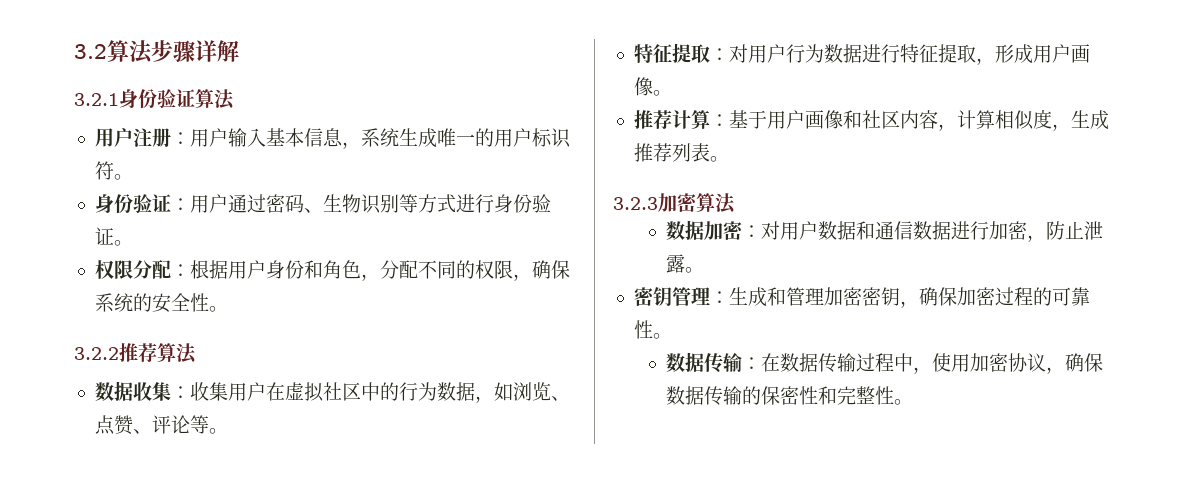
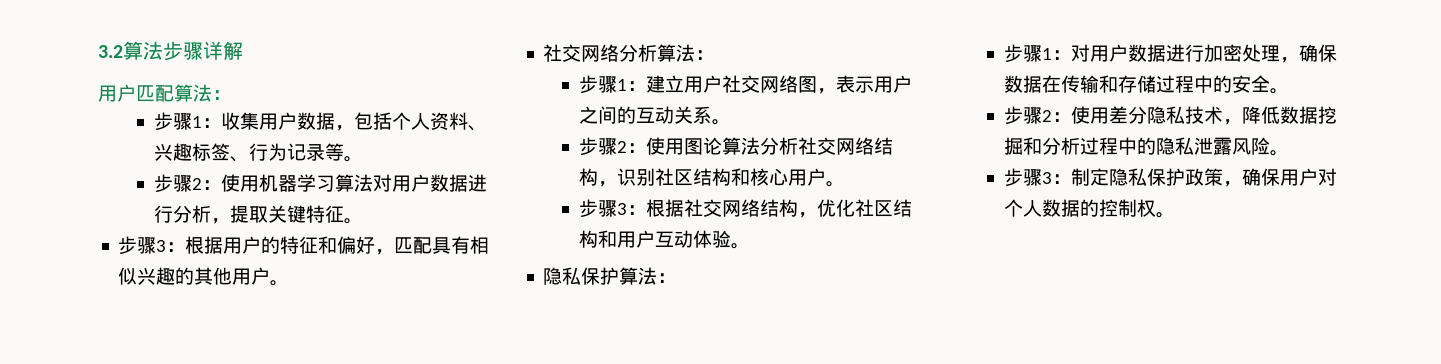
[74,89,235,110] [94,128,571,149] [94,161,133,180] [94,194,551,214] [94,227,133,246] [94,260,570,281] [94,293,228,313] [74,343,197,364] [94,381,570,403] [94,415,228,435] [633,43,1090,65] [633,77,672,96] [633,110,1109,131] [633,143,729,162] [613,193,736,214] [666,220,744,240] 3.2.1身份验证算法 // 用户注册：用户输入基本信息，系统生成唯一的用户标识符。 // 身份验证：用户通过密码、生物识别等方式进行身份验证。 // 权限分配：根据用户身份和角色，分配不同的权限，确保系统的安全性。 // 3.2.2推荐算法 // 数据收集：收集用户在虚拟社区中的行为数据，如浏览、点赞、评论等。 // 特征提取：对用户行为数据进行特征提取，形成用户画像。 // 推荐计算：基于用户画像和社区内容，计算相似度，生成推荐列表。 // 3.2.3加密算法 // 数据加密 -> [98,84,231,102] [153,112,487,131] [153,143,363,162] [153,174,487,193] [153,205,363,224] [118,236,490,255] [118,267,290,286] [543,44,715,62] [578,75,912,94] [578,106,731,125] [578,137,893,156] [578,168,845,187] [578,199,912,218] [578,230,750,249] [543,267,677,285] [1003,44,1052,63] 用户匹配算法： // 步骤1：收集用户数据，包括个人资料、兴趣标签、行为记录等。 // 步骤2：使用机器学习算法对用户数据进行分析，提取关键特征。 // 步骤3：根据用户的特征和偏好，匹配具有相似兴趣的其他用户。 // 社交网络分析算法： // 步骤1：建立用户社交网络图，表示用户之间的互动关系。 // 步骤2：使用图论算法分析社交网络结构，识别社区结构和核心用户。 // 步骤3：根据社交网络结构，优化社区结构和用户互动体验。 // 隐私保护算法： // 步骤1
[856,221,1104,242] [666,254,705,273] [633,287,1090,308] [633,320,672,339] [666,352,1104,374] [666,386,895,405] 和通信数据进行加密，防止泄露。 // 密钥管理：生成和管理加密密钥，确保加密过程的可靠性。 // 数据传输：在数据传输过程中，使用加密协议，确保数据传输的保密性和完整性 -> [1165,44,1337,63] [1003,75,1289,94] [1003,106,1337,125] [1003,137,1289,156] [1003,168,1337,187] [1003,199,1156,217] 进行加密处理，确保数据在传输和存储过程中的安全。 // 步骤2：使用差分隐私技术，降低数据挖掘和分析过程中的隐私泄露风险。 // 步骤3：制定隐私保护政策，确保用户对个人数据的控制权

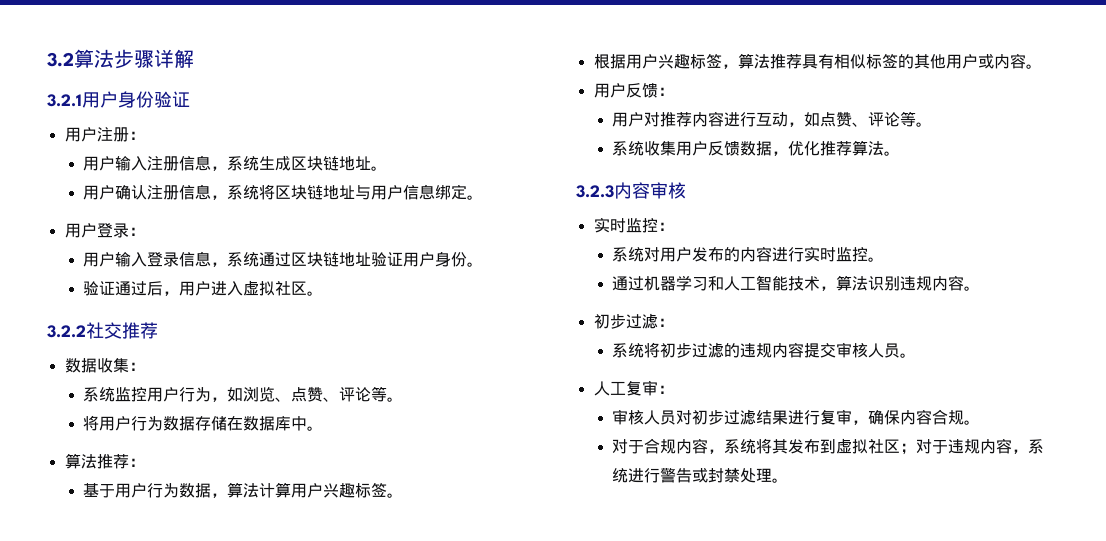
[98,84,231,102] [153,112,487,131] [153,143,363,162] [153,174,487,193] [153,205,363,224] [118,236,433,255] 用户匹配算法： // 步骤1：收集用户数据，包括个人资料、兴趣标签、行为记录等。 // 步骤2：使用机器学习算法对用户数据进行分析，提取关键特征。 // 步骤3：根据用户的特征和偏好，匹配 -> [47,91,190,108] [64,127,145,142] [82,155,387,171] [82,184,483,200] [64,223,145,238] [82,251,483,267] [82,280,323,296] [47,322,158,339] [64,358,145,373] [82,386,403,402] [82,415,323,431] [64,453,145,469] [82,482,403,498] [593,53,802,69] 3.2.1用户身份验证 // 用户注册： // 用户输入注册信息，系统生成区块链地址。 // 用户确认注册信息，系统将区块链地址与用户信息绑定。 // 用户登录： // 用户输入登录信息，系统通过区块链地址验证用户身份。 // 验证通过后，用户进入虚拟社区。 // 3.2.2社交推荐 // 数据收集： // 系统监控用户行为，如浏览、点赞、评论等。 // 将用户行为数据存储在数据库中。 // 算法推荐： // 基于用户行为数据，算法计算用户兴趣标签。 // 根据用户兴趣标签，算法推荐
[137,267,176,285] 兴趣 -> [865,53,898,69] 标签
[270,280,290,286] [543,44,715,62] [578,75,912,94] [578,106,731,125] [578,137,893,156] [578,168,845,187] [578,199,912,218] [578,230,750,249] [543,267,677,285] [1003,44,1337,63] [1003,75,1289,94] [1003,106,1337,125] [1003,137,1289,156] [1003,168,1337,187] [1003,199,1156,217] 。 // 社交网络分析算法： // 步骤1：建立用户社交网络图，表示用户之间的互动关系。 // 步骤2：使用图论算法分析社交网络结构，识别社区结构和核心用户。 // 步骤3：根据社交网络结构，优化社区结构和用户互动体验。 // 隐私保护算法： // 步骤1：对用户数据进行加密处理，确保数据在传输和存储过程中的安全。 // 步骤2：使用差分隐私技术，降低数据挖掘和分析过程中的隐私泄露风险。 // 步骤3：制定隐私保护政策，确保用户对个人数据的控制权 -> [977,53,1042,69] [593,83,674,98] [611,111,932,127] [611,140,900,156] [576,182,686,199] [593,217,674,233] [611,246,884,262] [611,275,980,291] [593,313,674,329] [611,342,916,358] [593,380,674,396] [611,409,980,425] [611,438,1044,455] [611,468,772,483] 或内容。 // 用户反馈： // 用户对推荐内容进行互动，如点赞、评论等。 // 系统收集用户反馈数据，优化推荐算法。 // 3.2.3内容审核 // 实时监控： // 系统对用户发布的内容进行实时监控。 // 通过机器学习和人工智能技术，算法识别违规内容。 // 初步过滤： // 系统将初步过滤的违规内容提交审核人员。 // 人工复审： // 审核人员对初步过滤结果进行复审，确保内容合规。 // 对于合规内容，系统将其发布到虚拟社区；对于违规内容，系统进行警告或封禁处理

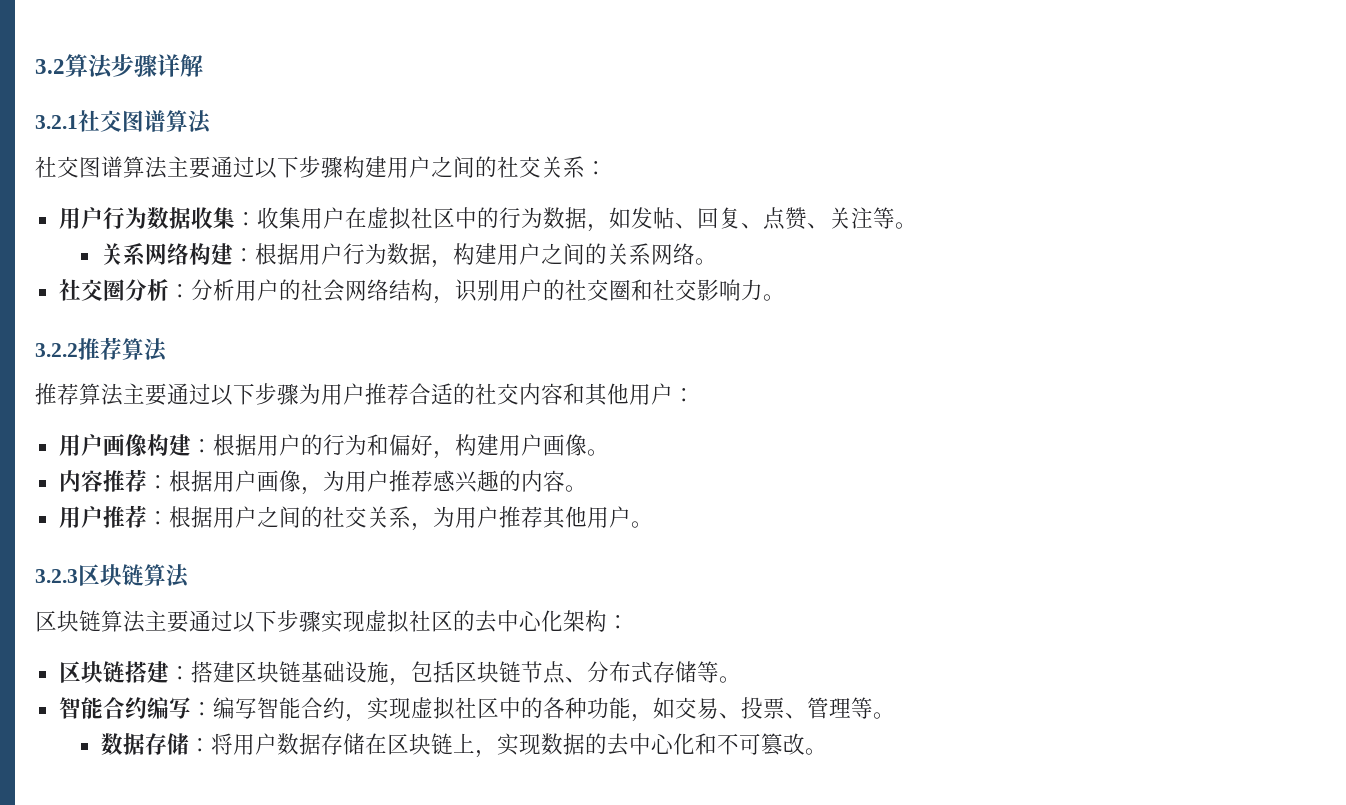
[82,91,190,108] [64,127,145,142] [82,155,387,171] [82,184,483,200] [64,223,145,238] [82,251,483,267] [82,280,323,296] [47,322,158,339] [64,358,145,373] [82,386,403,402] [82,415,323,431] [64,453,145,469] [82,483,115,498] 用户身份验证 // 用户注册： // 用户输入注册信息，系统生成区块链地址。 // 用户确认注册信息，系统将区块链地址与用户信息绑定。 // 用户登录： // 用户输入登录信息，系统通过区块链地址验证用户身份。 // 验证通过后，用户进入虚拟社区。 // 3.2.2社交推荐 // 数据收集： // 系统监控用户行为，如浏览、点赞、评论等。 // 将用户行为数据存储在数据库中。 // 算法推荐： // 基于 -> [78,110,212,134] [35,156,607,179] [58,207,917,232] [100,243,299,266] 社交图谱算法 // 社交图谱算法主要通过以下步骤构建用户之间的社交关系： // 用户行为数据收集：收集用户在虚拟社区中的行为数据，如发帖、回复、点赞、关注等。 // 关系网络构建：根据
[226,482,403,498] [593,53,994,69] 算法计算用户兴趣标签。 // 根据用户兴趣标签，算法推荐具有相似标签的其他用户或 -> [452,243,717,265] [58,279,785,304] [35,337,168,362] [35,383,695,406] [58,434,609,459] [58,469,521,495] 构建用户之间的关系网络。 // 社交圈分析：分析用户的社会网络结构，识别用户的社交圈和社交影响力。 // 3.2.2推荐算法 // 推荐算法主要通过以下步骤为用户推荐合适的社交内容和其他用户： // 用户画像构建：根据用户的行为和偏好，构建用户画像。 // 内容推荐：根据用户画像，为用户推荐感兴趣的
[625,83,674,98] [611,111,932,127] [611,140,900,156] [576,182,686,199] [593,217,674,233] [611,246,884,262] [611,275,980,291] [593,313,674,329] [611,342,916,358] [593,380,674,396] [611,409,980,425] [611,438,1044,455] [611,468,772,483] 反馈： // 用户对推荐内容进行互动，如点赞、评论等。 // 系统收集用户反馈数据，优化推荐算法。 // 3.2.3内容审核 // 实时监控： // 系统对用户发布的内容进行实时监控。 // 通过机器学习和人工智能技术，算法识别违规内容。 // 初步过滤： // 系统将初步过滤的违规内容提交审核人员。 // 人工复审： // 审核人员对初步过滤结果进行复审，确保内容合规。 // 对于合规内容，系统将其发布到虚拟社区；对于违规内容，系统进行警告或封禁处理 -> [102,505,653,531] [35,564,190,588] [35,610,629,633] [58,661,741,686] [58,697,895,722] [100,733,805,758] 推荐：根据用户之间的社交关系，为用户推荐其他用户。 // 3.2.3区块链算法 // 区块链算法主要通过以下步骤实现虚拟社区的去中心化架构： // 区块链搭建：搭建区块链基础设施，包括区块链节点、分布式存储等。 // 智能合约编写：编写智能合约，实现虚拟社区中的各种功能，如交易、投票、管理等。 // 数据存储：将用户数据存储在区块链上，实现数据的去中心化和不可篡改

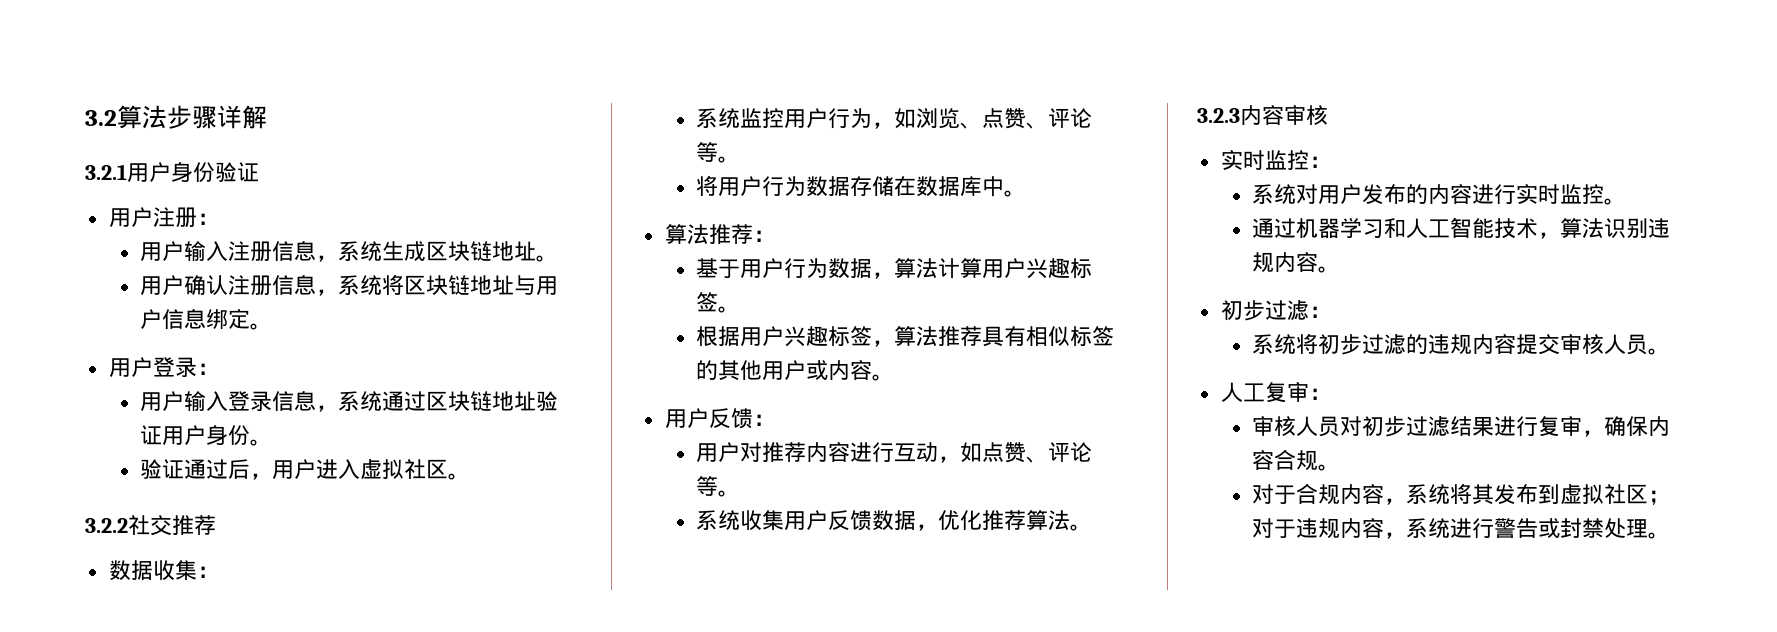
[78,110,212,134] [35,156,607,179] [58,207,917,232] [100,243,299,266] 社交图谱算法 // 社交图谱算法主要通过以下步骤构建用户之间的社交关系： // 用户行为数据收集：收集用户在虚拟社区中的行为数据，如发帖、回复、点赞、关注等。 // 关系网络构建：根据 -> [127,162,259,182] [108,207,219,228] [140,240,559,262] [140,274,559,296] [140,308,273,330] [108,357,219,378] [140,390,559,412] [140,425,273,446] [140,459,471,480] [85,515,216,536] [108,560,219,581] [696,108,1093,129] [696,142,741,163] [696,175,1027,197] [664,224,775,244] [696,258,741,278] 用户身份验证 // 用户注册： // 用户输入注册信息，系统生成区块链地址。 // 用户确认注册信息，系统将区块链地址与用户信息绑定。 // 用户登录： // 用户输入登录信息，系统通过区块链地址验证用户身份。 // 验证通过后，用户进入虚拟社区。 // 3.2.2社交推荐 // 数据收集： // 系统监控用户行为，如浏览、点赞、评论等。 // 将用户行为数据存储在数据库中。 // 算法推荐： // 基于
[452,243,717,265] [58,279,785,304] [35,337,168,362] [35,383,695,406] [58,434,609,459] [58,469,587,495] [58,505,653,531] [35,564,190,588] [35,610,629,633] [58,661,741,686] [58,697,895,722] [100,733,805,758] 构建用户之间的关系网络。 // 社交圈分析：分析用户的社会网络结构，识别用户的社交圈和社交影响力。 // 3.2.2推荐算法 // 推荐算法主要通过以下步骤为用户推荐合适的社交内容和其他用户： // 用户画像构建：根据用户的行为和偏好，构建用户画像。 // 内容推荐：根据用户画像，为用户推荐感兴趣的内容。 // 用户推荐：根据用户之间的社交关系，为用户推荐其他用户。 // 3.2.3区块链算法 // 区块链算法主要通过以下步骤实现虚拟社区的去中心化架构： // 区块链搭建：搭建区块链基础设施，包括区块链节点、分布式存储等。 // 智能合约编写：编写智能合约，实现虚拟社区中的各种功能，如交易、投票、管理等。 // 数据存储：将用户数据存储在区块链上，实现数据的去中心化和不可篡改 -> [894,258,1093,279] [696,292,741,313] [696,326,1115,347] [696,360,895,381] [664,408,775,429] [696,442,1093,463] [696,476,741,497] [696,510,1093,531] [1197,105,1328,125] [1220,150,1331,170] [1252,184,1627,205] [1252,217,1671,239] [1252,252,1341,273] [1220,300,1331,321] [1252,333,1671,355] [1220,382,1331,403] [1252,416,1671,437] [1252,449,1341,471] [1252,483,1671,505] [1252,518,1649,539] 算法计算用户兴趣标签。 // 根据用户兴趣标签，算法推荐具有相似标签的其他用户或内容。 // 用户反馈： // 用户对推荐内容进行互动，如点赞、评论等。 // 系统收集用户反馈数据，优化推荐算法。 // 3.2.3内容审核 // 实时监控： // 系统对用户发布的内容进行实时监控。 // 通过机器学习和人工智能技术，算法识别违规内容。 // 初步过滤： // 系统将初步过滤的违规内容提交审核人员。 // 人工复审： // 审核人员对初步过滤结果进行复审，确保内容合规。 // 对于合规内容，系统将其发布到虚拟社区；对于违规内容，系统进行警告或封禁处理

